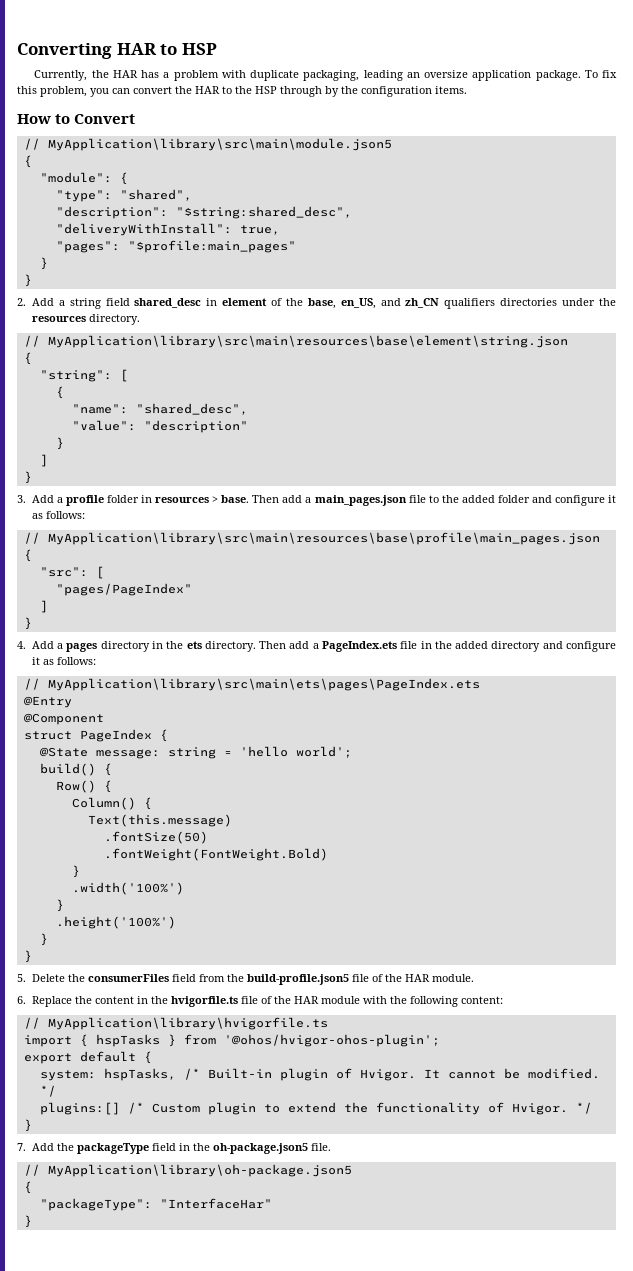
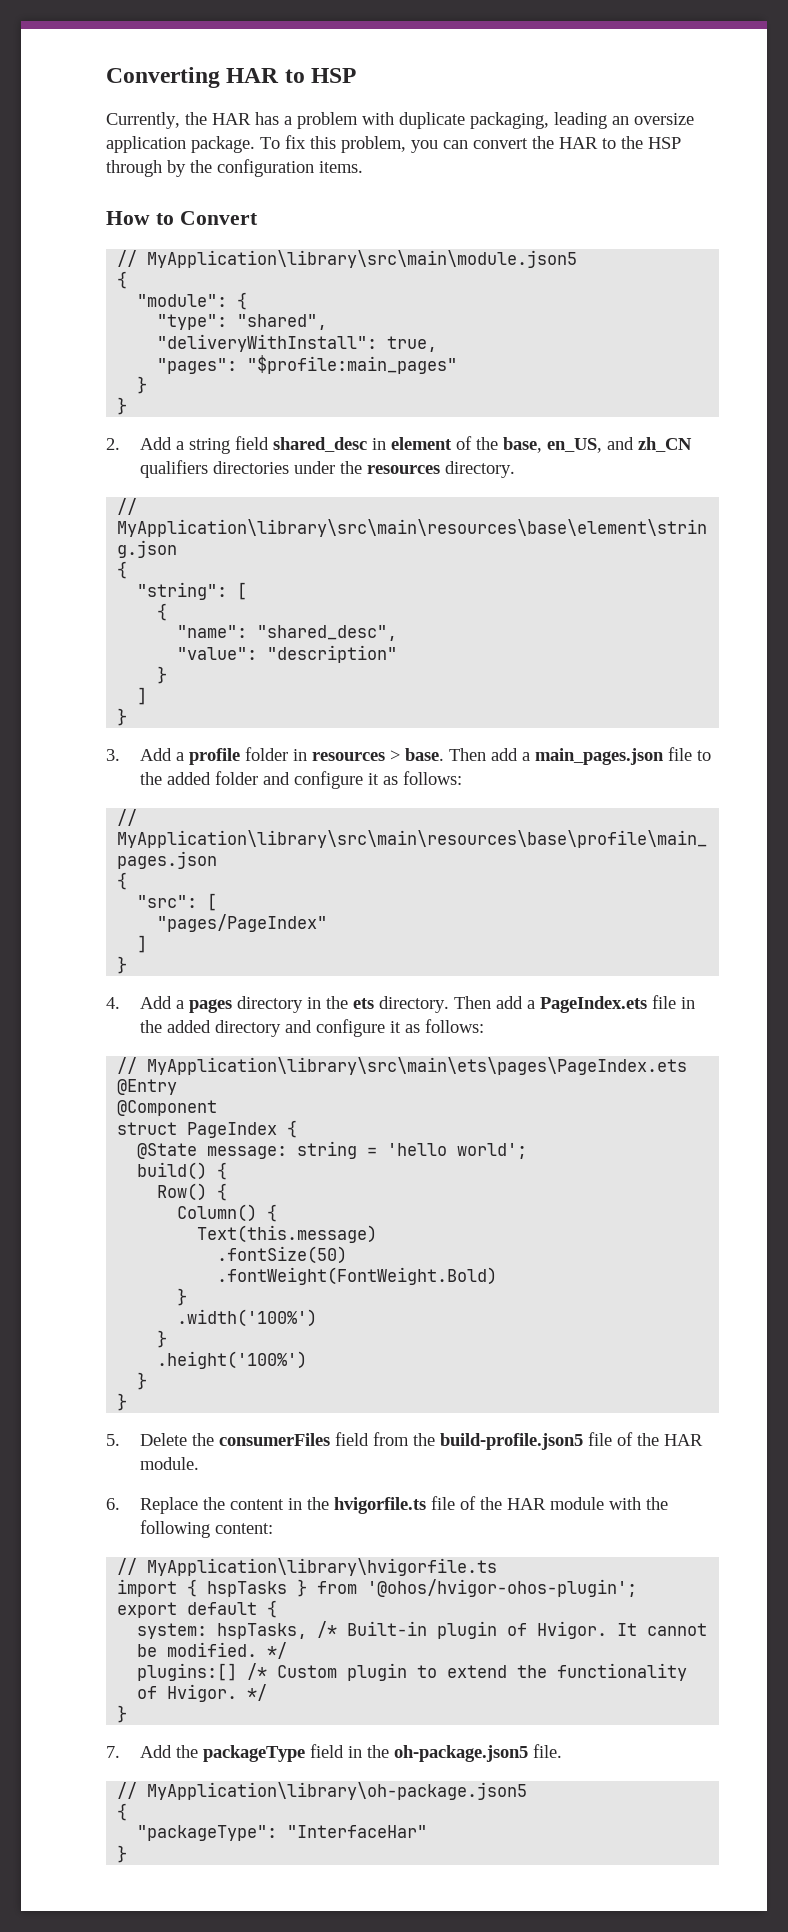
[55,206,352,219] // "description": "$string:shared_desc", -> (328, 322) none

